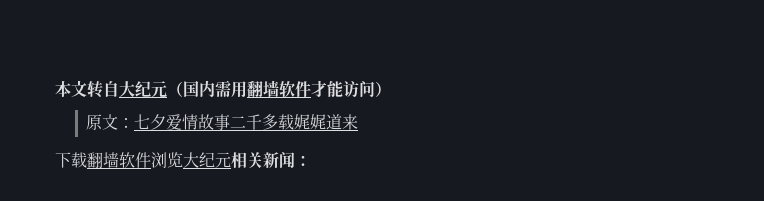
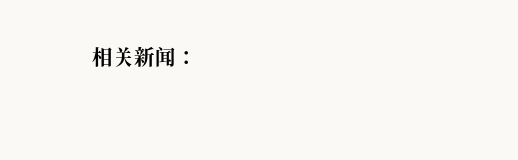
[55,80,391,98] [86,114,359,130] [55,152,231,168] 本文转自大纪元（国内需用翻墙软件才能访问） // 原文：七夕爱情故事二千多载娓娓道来 // 下载翻墙软件浏览大纪元 -> (92, 57) none

